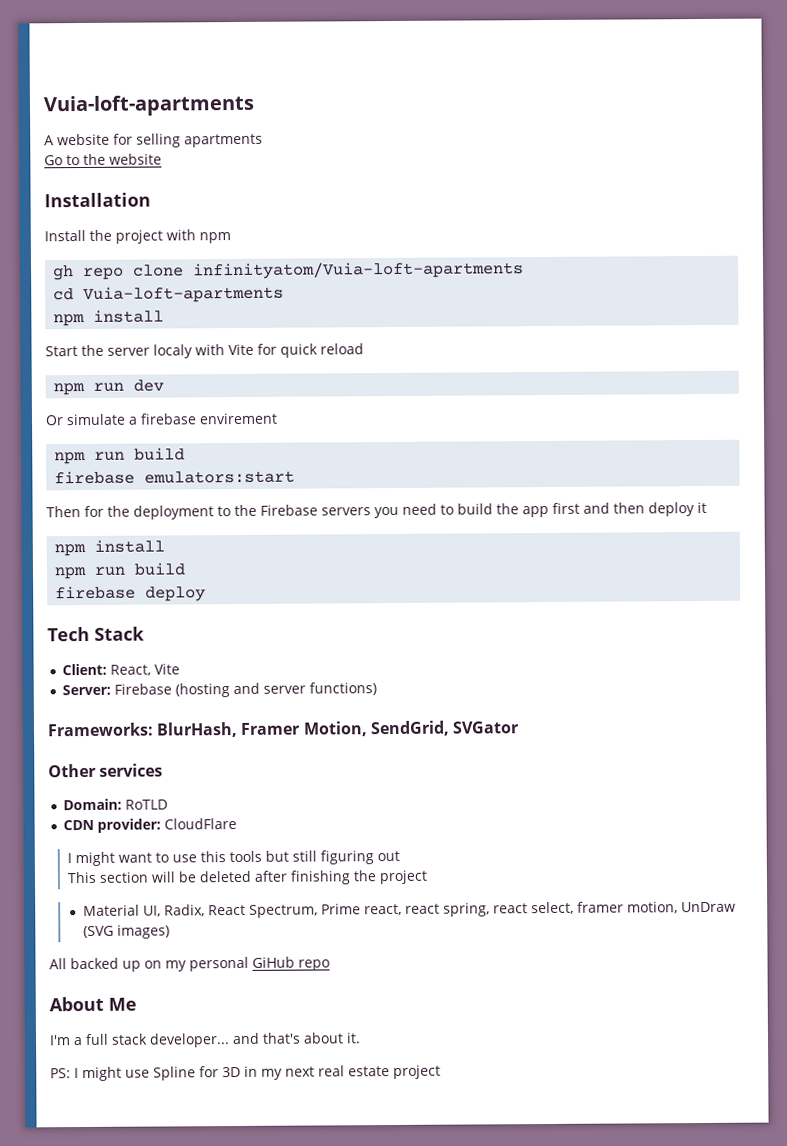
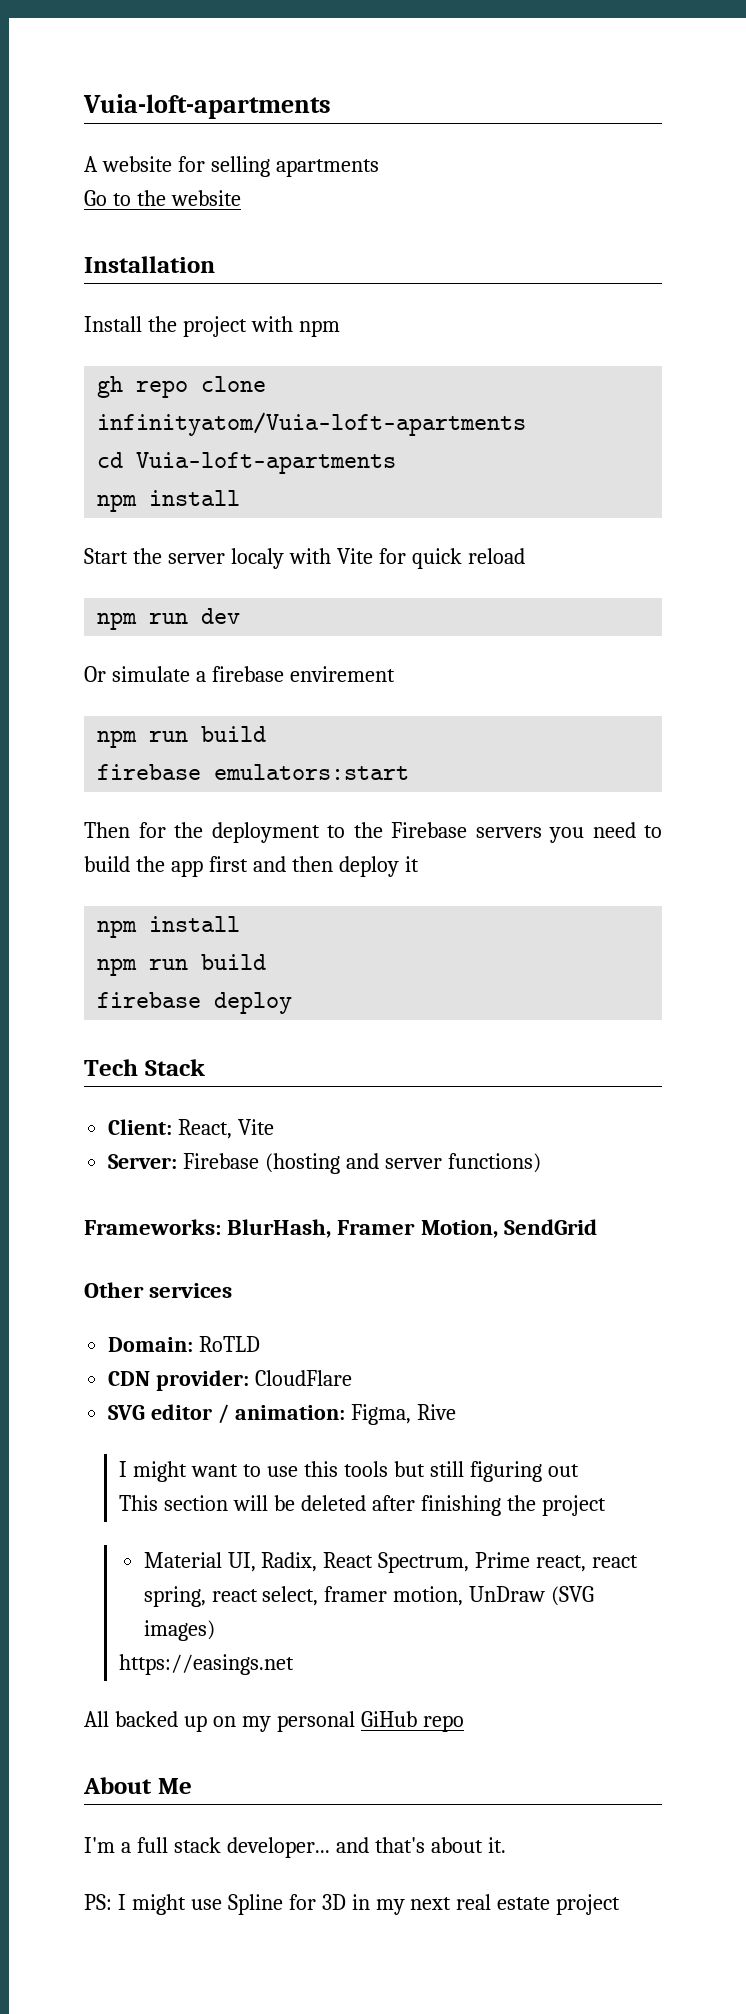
[369,720,519,737] SendGrid, SVGator -> [503,1219,597,1235] SendGrid
(238, 824) none -> [108,1404,456,1425] // SVG editor / animation: Figma, Rive
(171, 931) none -> [119,1654,295,1675] // https://easings.net

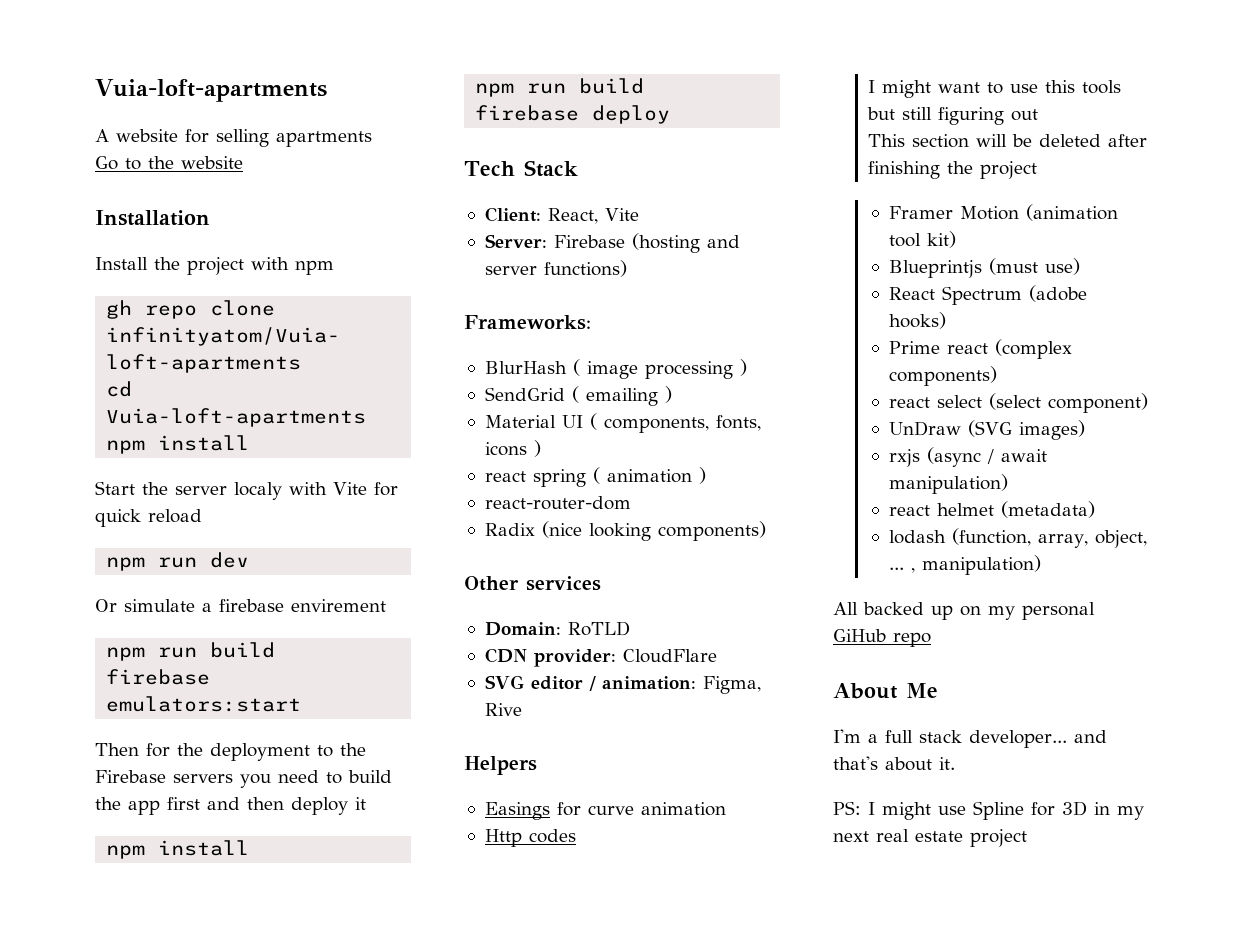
[227,1219,597,1238] BlurHash, Framer Motion, SendGrid -> [484,359,747,379] [484,386,672,406] [484,413,761,433] [484,440,541,457] [484,467,706,487] [484,496,631,510] [484,521,766,541] // BlurHash ( image processing ) // SendGrid ( emailing ) // Material UI ( components, fonts, icons ) // react spring ( animation ) // react-router-dom // Radix (nice looking components)
(456, 1412) none -> [464,756,537,775] [484,802,726,820] [484,829,576,847] // Helpers // Easings for curve animation // Http codes
[143,1552,639,1573] [143,1586,595,1607] [143,1620,215,1641] [119,1654,295,1675] Material UI, Radix, React Spectrum, Prime react, react spring, react select, framer motion, UnDraw (SVG images) // https://easings.net -> [889,204,1119,221] [889,231,957,248] [889,258,1081,278] [889,285,1088,305] [889,312,947,329] [889,339,1073,359] [889,366,998,386] [889,393,1149,413] [889,420,1086,440] [889,447,1048,467] [889,474,1009,494] [889,501,1096,518] [889,528,1148,548] [889,555,1042,575] Framer Motion (animation tool kit) // Blueprintjs (must use) // React Spectrum (adobe hooks) // Prime react (complex components) // react select (select component) // UnDraw (SVG images) // rxjs (async / await manipulation) // react helmet (metadata) // lodash (function, array, object, ... , manipulation)

